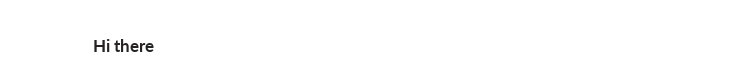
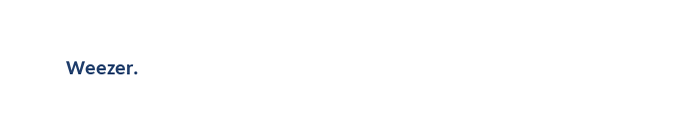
[93,39,155,52] Hi there -> [65,61,140,75] Weezer.

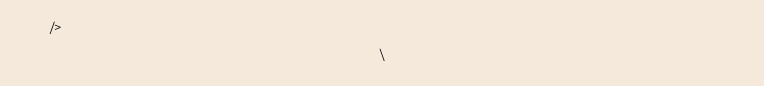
[65,61,140,75] Weezer. -> [49,21,61,34] [379,48,385,61] /> // \

